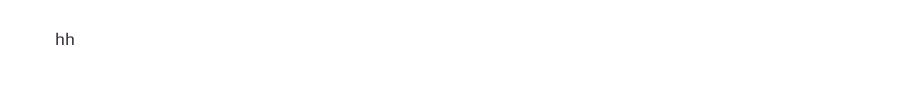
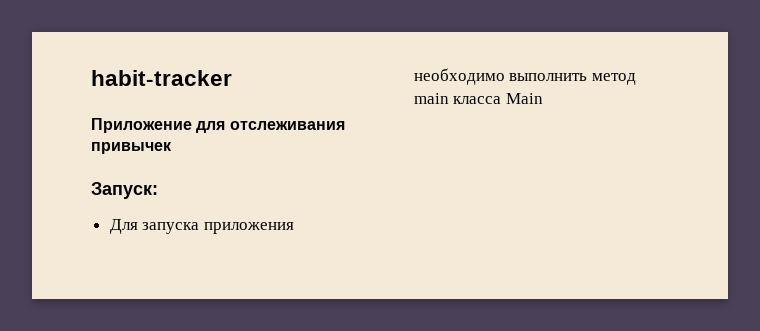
[55,32,75,45] hh -> [91,70,232,86] [91,118,345,133] [91,142,172,154] [91,182,158,199] [109,219,294,234] [413,68,636,85] [413,93,543,104] habit-tracker // Приложение для отслеживания привычек // Запуск: // Для запуска приложения необходимо выполнить метод main класса Main

